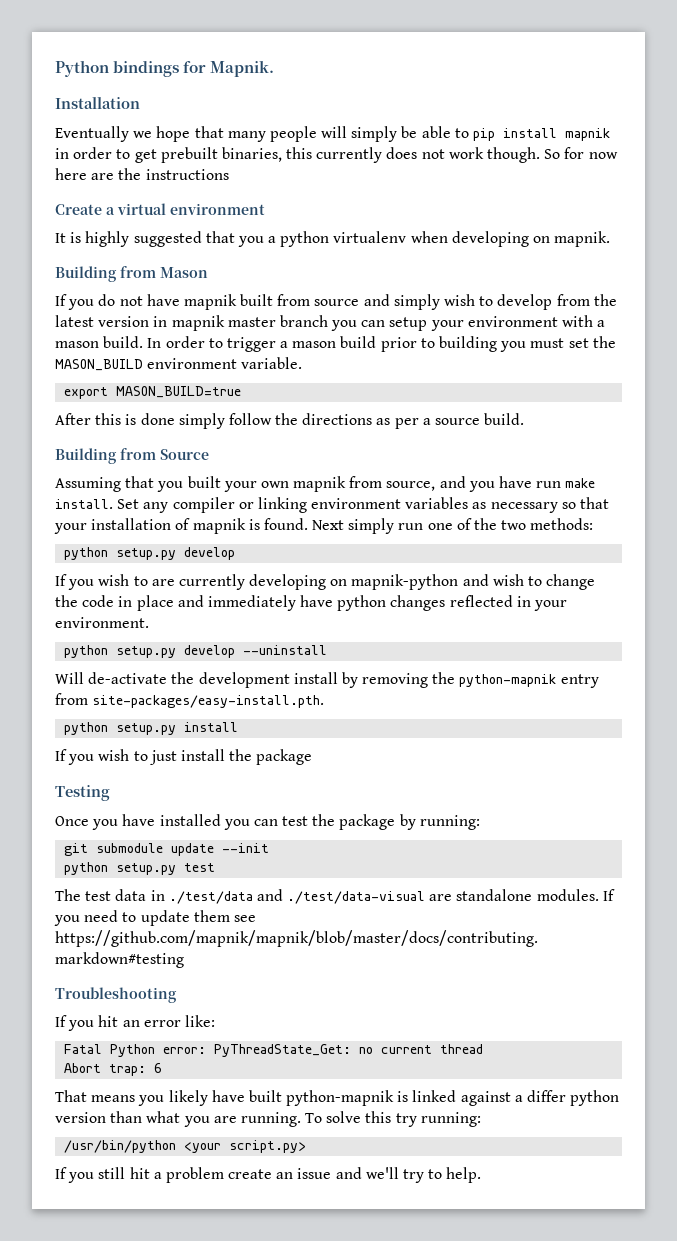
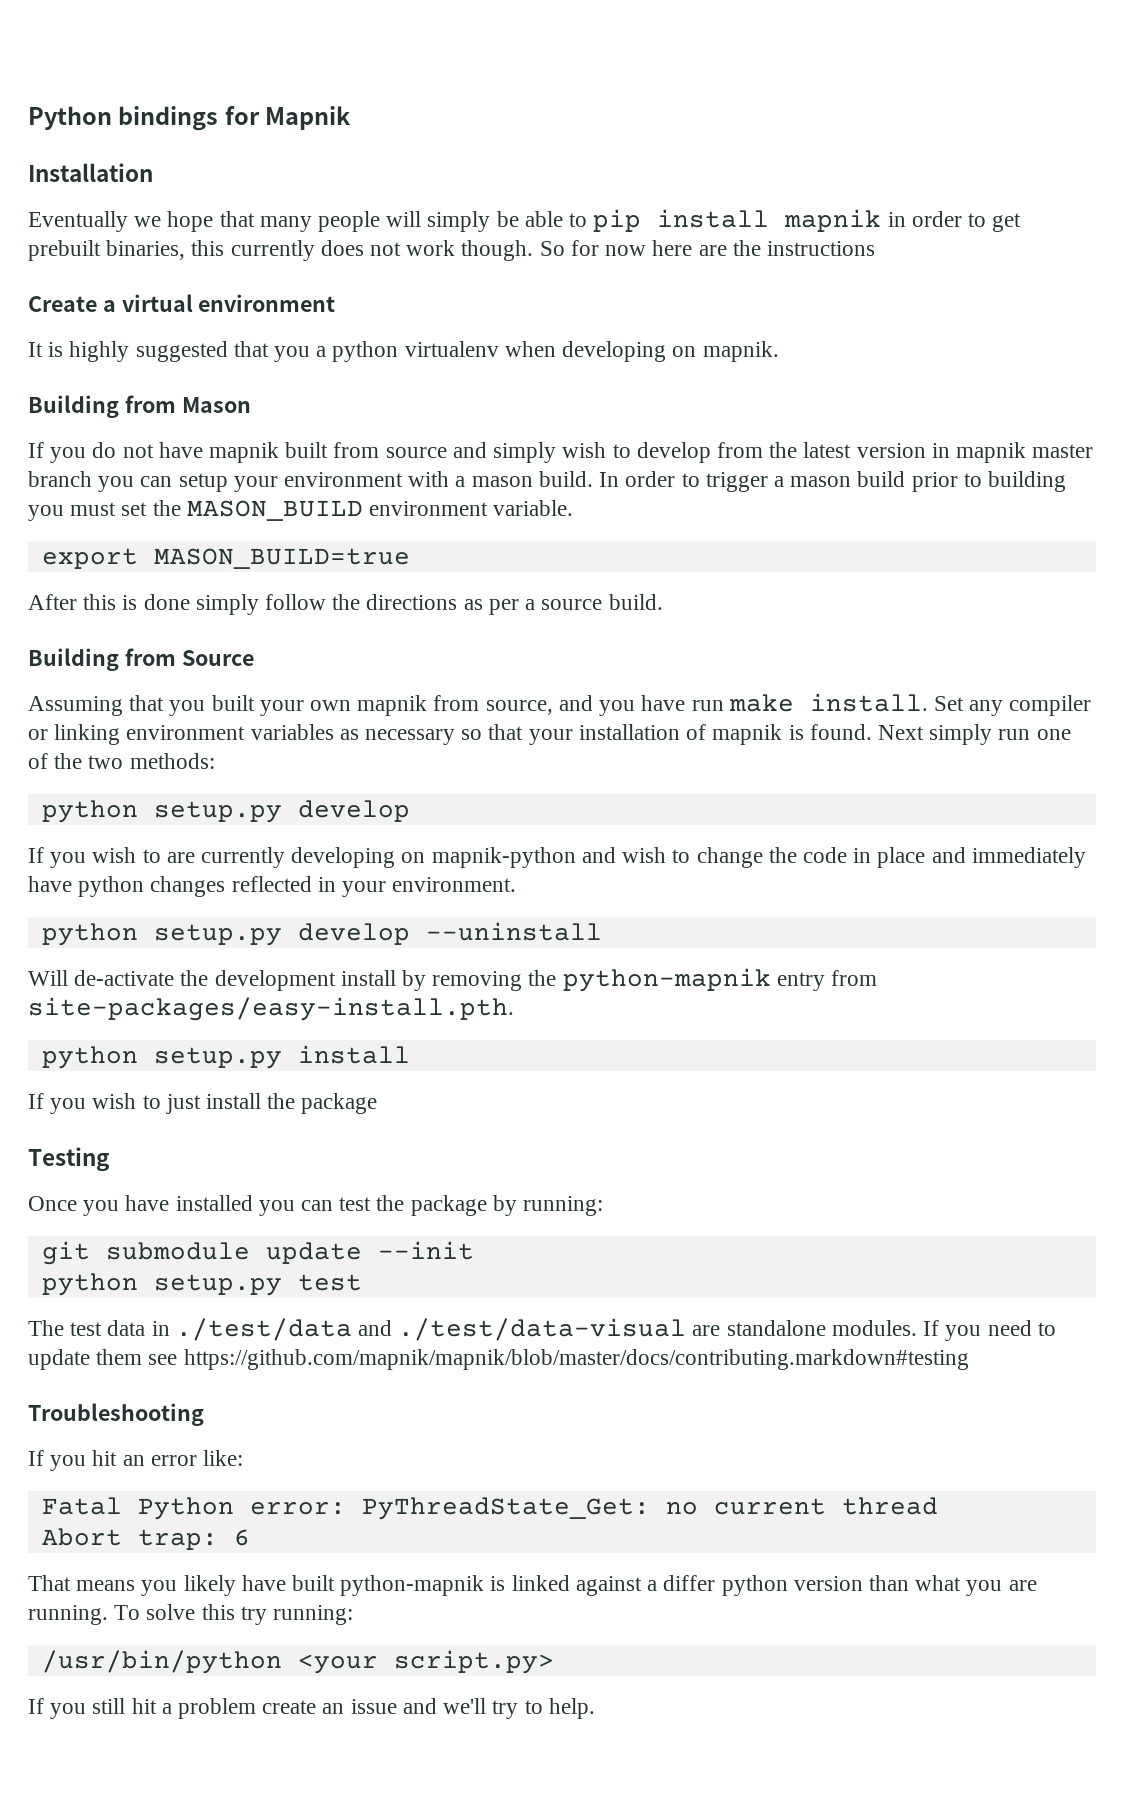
[210,60,275,77] Mapnik. -> [265,106,352,130] Mapnik

